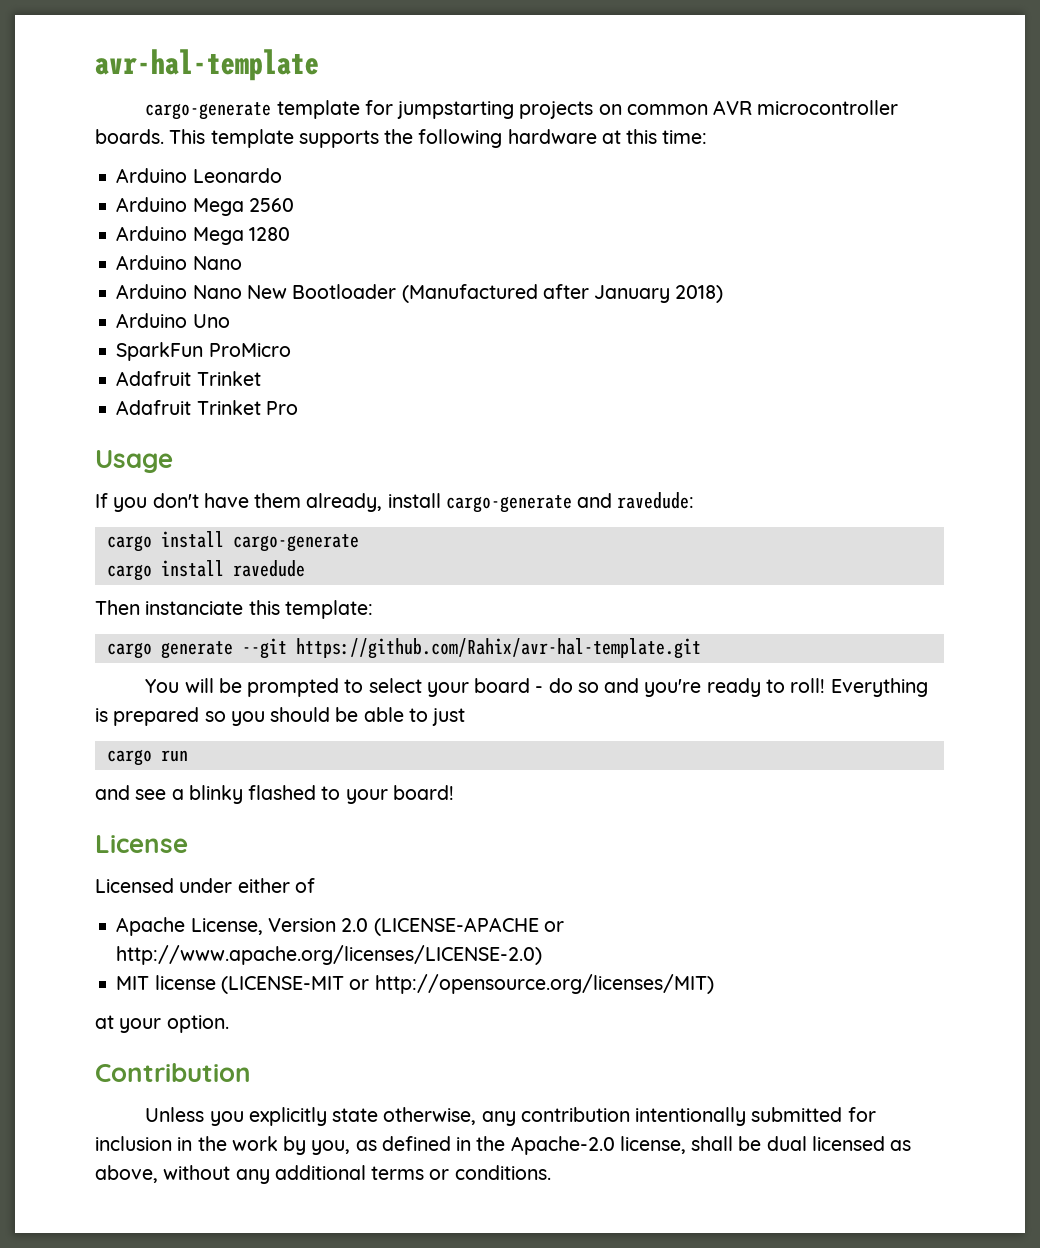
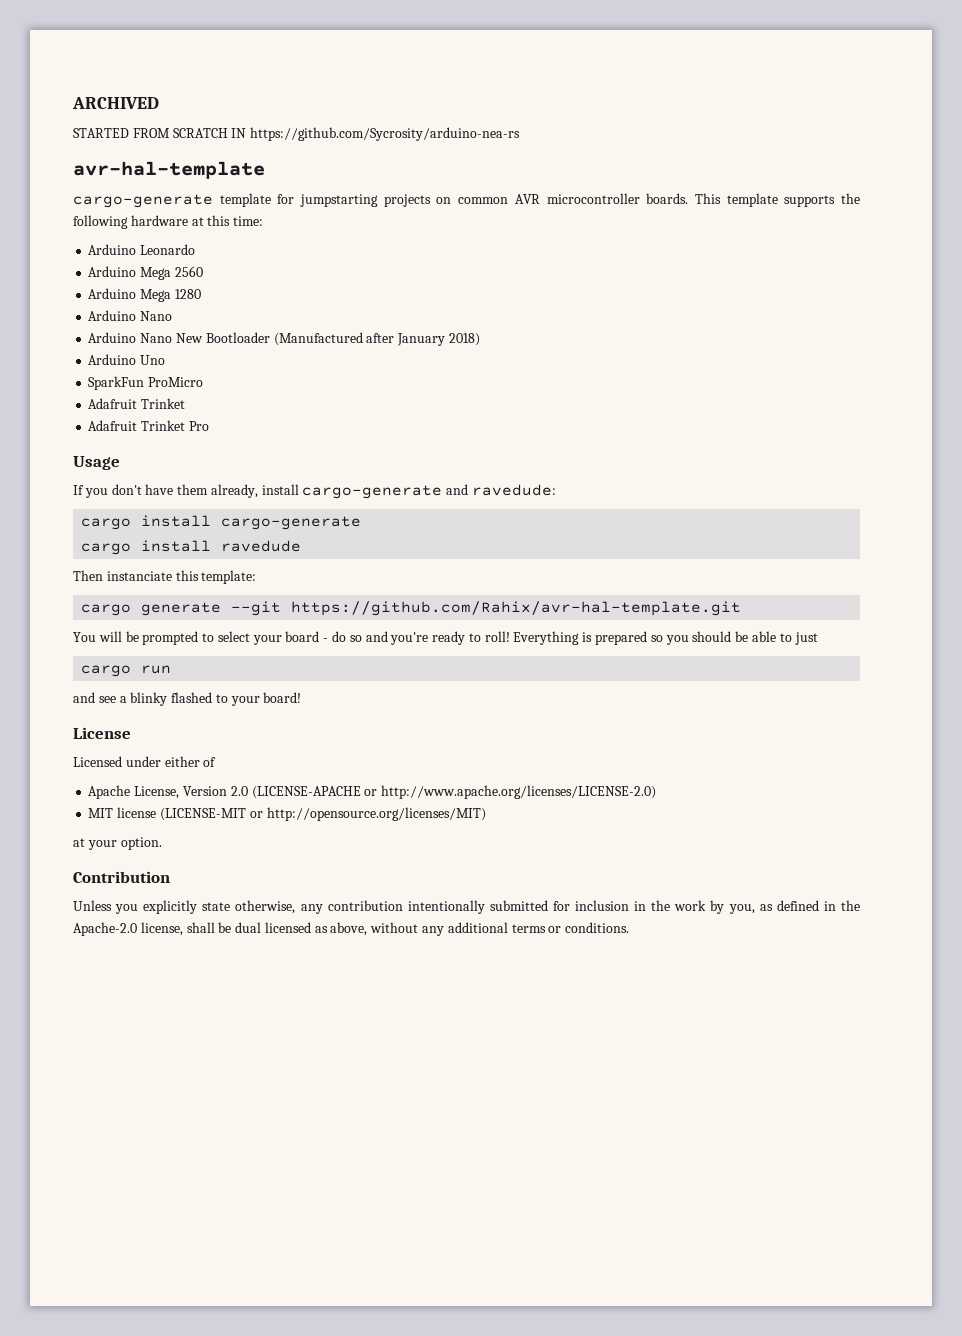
(95, 65) none -> [72,97,159,109] [73,127,521,141] ARCHIVED // STARTED FROM SCRATCH IN https://github.com/Sycrosity/arduino-nea-rs //

